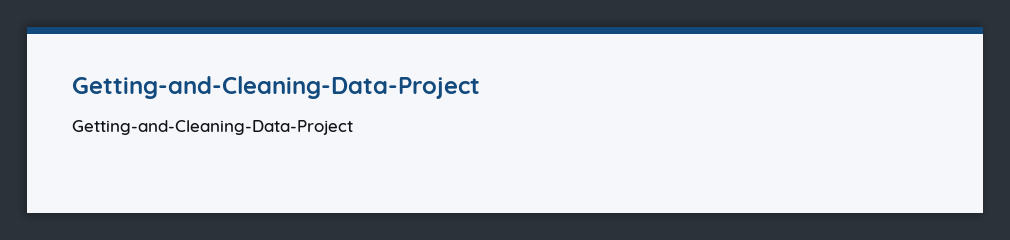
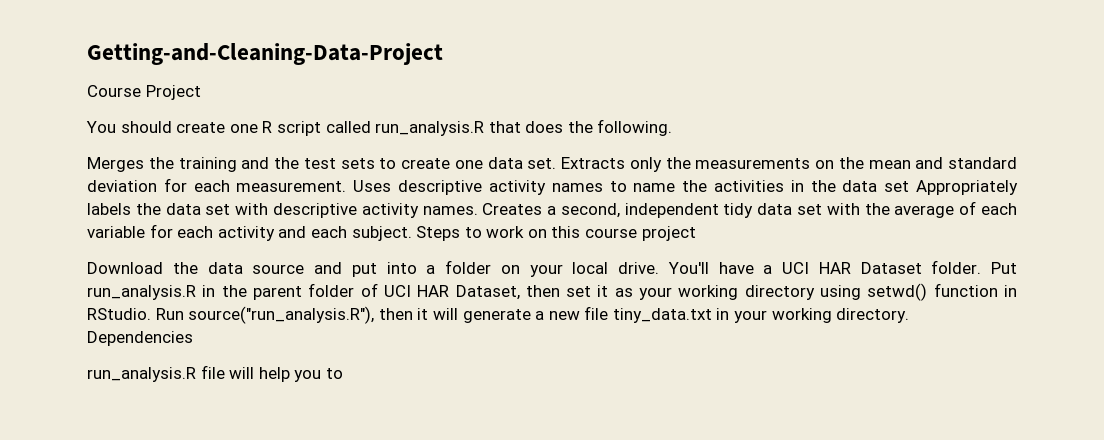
[72,120,353,135] Getting-and-Cleaning-Data-Project -> [87,85,201,100] [86,119,673,136] [87,157,1017,172] [87,178,1018,195] [87,201,1017,218] [87,224,696,241] [87,260,1017,277] [87,283,1017,301] [87,306,910,324] [87,331,193,346] [87,365,343,382] Course Project // You should create one R script called run_analysis.R that does the following. // Merges the training and the test sets to create one data set. Extracts only the measurements on the mean and standard deviation for each measurement. Uses descriptive activity names to name the activities in the data set Appropriately labels the data set with descriptive activity names. Creates a second, independent tidy data set with the average of each variable for each activity and each subject. Steps to work on this course project // Download the data source and put into a folder on your local drive. You'll have a UCI HAR Dataset folder. Put run_analysis.R in the parent folder of UCI HAR Dataset, then set it as your working directory using setwd() function in RStudio. Run source("run_analysis.R"), then it will generate a new file tiny_data.txt in your working directory. Dependencies // run_analysis.R file will help you to

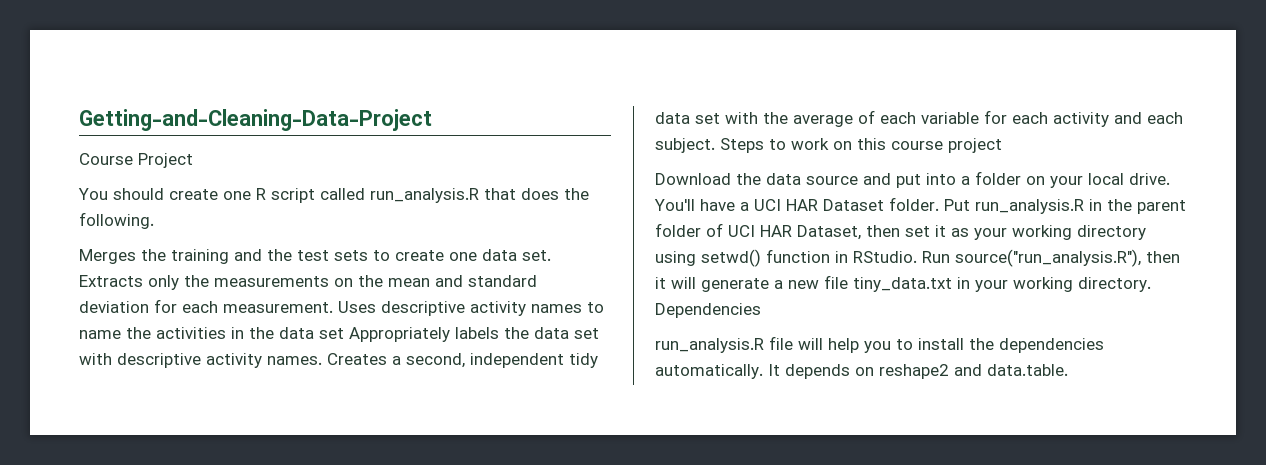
(343, 373) none -> [918,338,1104,353] [655,364,1068,379] install the dependencies automatically. It depends on reshape2 and data.table.

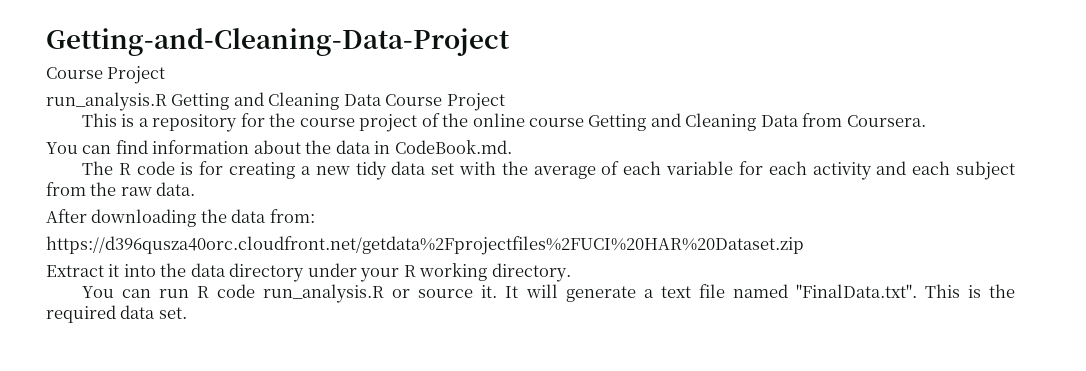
[78,188,589,203] [79,212,154,229] [79,249,551,264] [79,275,537,290] [79,299,604,316] [79,327,599,342] [79,353,564,368] You should create one R script called run_analysis.R that does the following. // Merges the training and the test sets to create one data set. Extracts only the measurements on the mean and standard deviation for each measurement. Uses descriptive activity names to name the activities in the data set Appropriately labels the data set with descriptive activity names. Creates a second, independent -> [46,92,505,111] [82,113,926,132] [46,140,512,154] [82,161,350,179] run_analysis.R Getting and Cleaning Data Course Project // This is a repository for the course project of the online course Getting and Cleaning Data from Coursera. // You can find information about the data in CodeBook.md. // The R code is for creating a new
[655,138,1002,153] [655,171,1170,188] [654,197,1186,214] [655,223,1146,240] [655,249,1180,267] [655,275,1151,292] [655,303,761,318] [655,336,1104,353] [655,364,1068,379] subject. Steps to work on this course project // Download the data source and put into a folder on your local drive. You'll have a UCI HAR Dataset folder. Put run_analysis.R in the parent folder of UCI HAR Dataset, then set it as your working directory using setwd() function in RStudio. Run source("run_analysis.R"), then it will generate a new file tiny_data.txt in your working directory. Dependencies // run_analysis.R file will help you to install the dependencies automatically. It depends on reshape2 and data.table. -> [955,161,1015,180] [46,182,196,196] [46,209,315,227] [46,236,804,255] [46,263,571,282] [82,284,1015,303] [46,305,187,323] subject from the raw data. // After downloading the data from: // https://d396qusza40orc.cloudfront.net/getdata%2Fprojectfiles%2FUCI%20HAR%20Dataset.zip // Extract it into the data directory under your R working directory. // You can run R code run_analysis.R or source it. It will generate a text file named "FinalData.txt". This is the required data set.

